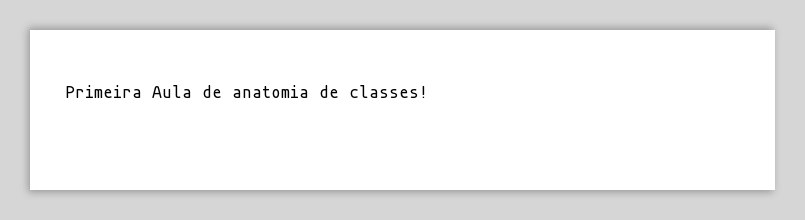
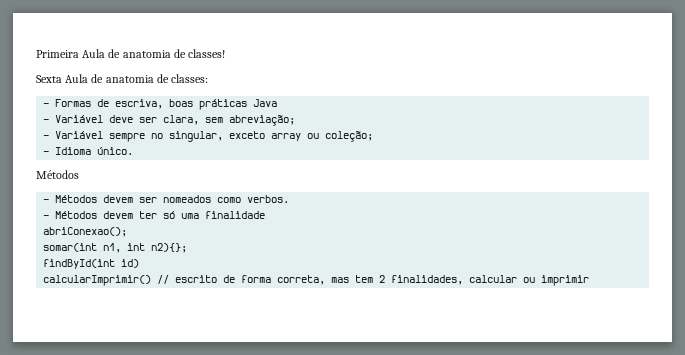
(428, 91) none -> [36,74,209,83] [43,99,278,110] [43,115,296,126] [43,131,374,142] [43,147,134,155] [36,170,79,179] [43,195,290,203] [43,211,266,219] [43,227,128,237] [43,243,188,253] [43,259,140,269] [43,275,590,286] // Sexta Aula de anatomia de classes: // - Formas de escriva, boas práticas Java // - Variável deve ser clara, sem abreviação; // - Variável sempre no singular, exceto array ou coleção; // - Idioma único. // Métodos // - Métodos devem ser nomeados como verbos. // - Métodos devem ter só uma finalidade // abriConexao(); // somar(int n1, int n2){}; // findById(int id) // calcularImprimir() // escrito de forma correta, mas tem 2 finalidades, calcular ou imprimir

